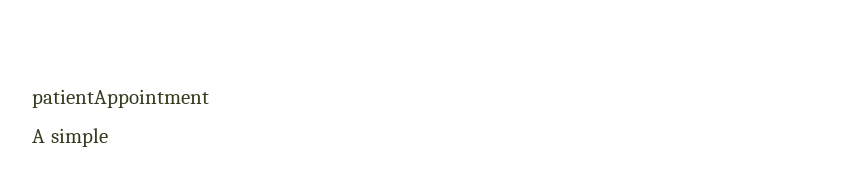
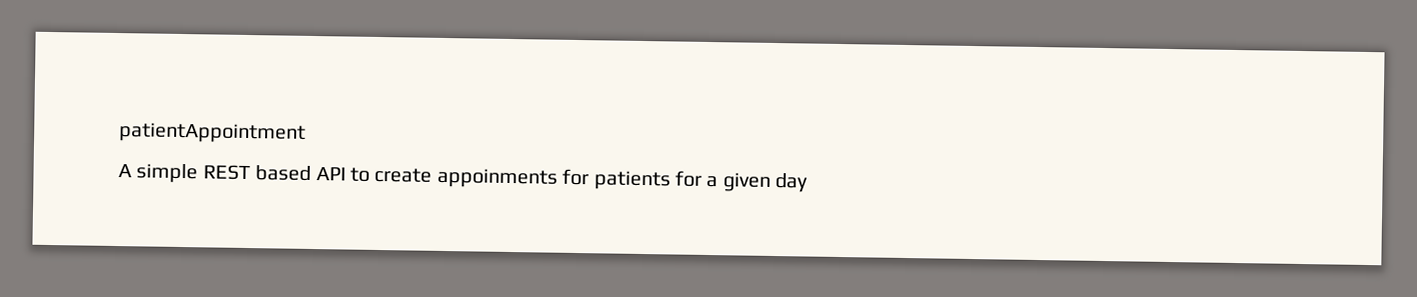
(108, 137) none -> [202,164,809,193] REST based API to create appoinments for patients for a given day

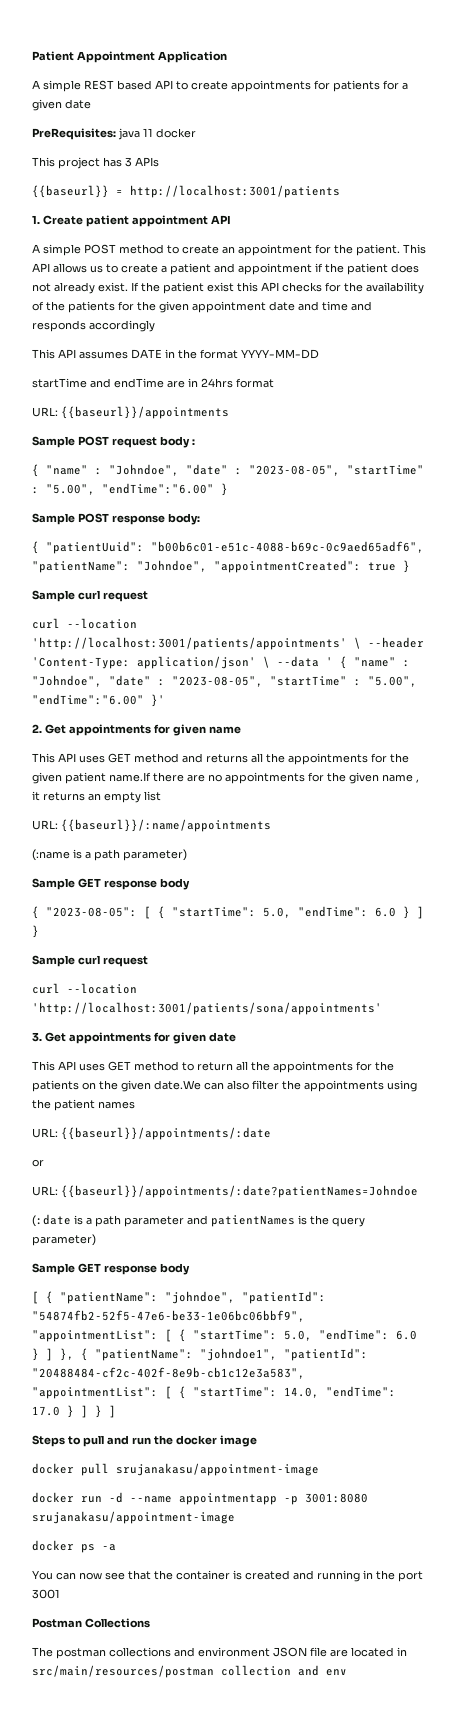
[119,122,306,144] patientAppointment -> [32,51,227,63] Patient Appointment Application
[436,167,558,189] appoinments -> [231,80,311,92] appointments
[775,173,809,193] day -> [65,99,91,109] [32,128,196,140] [32,157,159,169] [32,185,340,198] [32,215,231,227] [32,244,426,256] [32,263,419,275] [32,282,424,294] [32,301,372,313] [32,320,155,332] [32,349,319,359] [32,378,274,388] [32,406,229,419] [32,436,195,448] [32,464,424,477] [32,483,228,496] [32,513,200,525] [32,541,424,554] [32,560,410,573] [32,590,148,602] [32,618,137,629] [32,637,424,650] [32,656,410,669] [32,675,417,687] [32,694,165,707] [32,724,241,736] [32,753,409,765] [32,772,419,784] [32,791,161,803] [32,819,271,832] [32,849,187,861] [32,878,190,890] [32,906,424,919] [32,925,39,938] [32,955,148,967] [32,983,137,994] [32,1002,382,1015] [32,1032,236,1044] [32,1061,394,1073] [32,1080,417,1092] [32,1099,135,1111] [32,1127,271,1140] [32,1159,44,1167] [32,1185,418,1198] [32,1214,365,1227] [32,1234,96,1246] [32,1263,190,1275] [32,1291,326,1304] [32,1310,305,1322] [32,1329,417,1342] [32,1348,368,1361] [32,1367,305,1379] [32,1386,396,1399] [32,1405,116,1418] [32,1435,257,1447] [32,1463,319,1476] [32,1492,368,1505] [32,1511,235,1524] [32,1540,116,1553] [32,1570,423,1582] [32,1589,60,1599] [32,1618,150,1628] [32,1647,407,1659] [32,1665,347,1678] date // PreRequisites: java 11 docker // This project has 3 APIs // {{baseurl}} = http://localhost:3001/patients // 1. Create patient appointment API // A simple POST method to create an appointment for the patient. This API allows us to create a patient and appointment if the patient does not already exist. If the patient exist this API checks for the availability of the patients for the given appointment date and time and responds accordingly // This API assumes DATE in the format YYYY-MM-DD // startTime and endTime are in 24hrs format // URL: {{baseurl}}/appointments // Sample POST request body : // { "name" : "Johndoe", "date" : "2023-08-05", "startTime" : "5.00", "endTime":"6.00" } // Sample POST response body: // { "patientUuid": "b00b6c01-e51c-4088-b69c-0c9aed65adf6", "patientName": "Johndoe", "appointmentCreated": true } // Sample curl request // curl --location 'http://localhost:3001/patients/appointments' \ --header 'Content-Type: application/json' \ --data ' { "name" : "Johndoe", "date" : "2023-08-05", "startTime" : "5.00", "endTime":"6.00" }' // 2. Get appointments for given name // This API uses GET method and returns all the appointments for the given patient name.If there are no appointments for the given name , it returns an empty list // URL: {{baseurl}}/:name/appointments // (:name is a path parameter) // Sample GET response body // { "2023-08-05": [ { "startTime": 5.0, "endTime": 6.0 } ] } // Sample curl request // curl --location 'http://localhost:3001/patients/sona/appointments' // 3. Get appointments for given date // This API uses GET method to return all the appointments for the patients on the given date.We can also filter the appointments using the patient names // URL: {{baseurl}}/appointments/:date // or // URL: {{baseurl}}/appointments/:date?patientNames=Johndoe // (:date is a path parameter and patientNames is the query parameter) // Sample GET response body // [ { "patientName": "johndoe", "patientId": "54874fb2-52f5-47e6-be33-1e06bc06bbf9", "appointmentList": [ { "startTime": 5.0, "endTime": 6.0 } ] }, { "patientName": "johndoe1", "patientId": "20488484-cf2c-402f-8e9b-cb1c12e3a583", "appointmentList": [ { "startTime": 14.0, "endTime": 17.0 } ] } ] // Steps to pull and run the docker image // docker pull srujanakasu/appointment-image // docker run -d --name appointmentapp -p 3001:8080 srujanakasu/appointment-image // docker ps -a // You can now see that the container is created and running in the port 3001 // Postman Collections // The postman collections and environment JSON file are located in src/main/resources/postman collection and env

